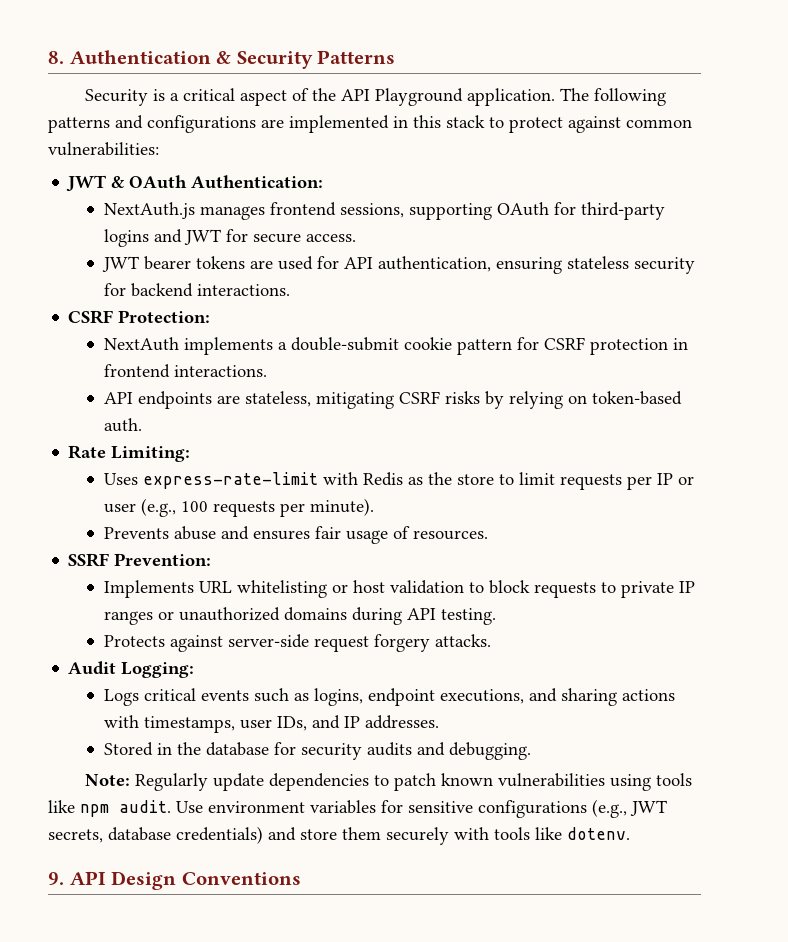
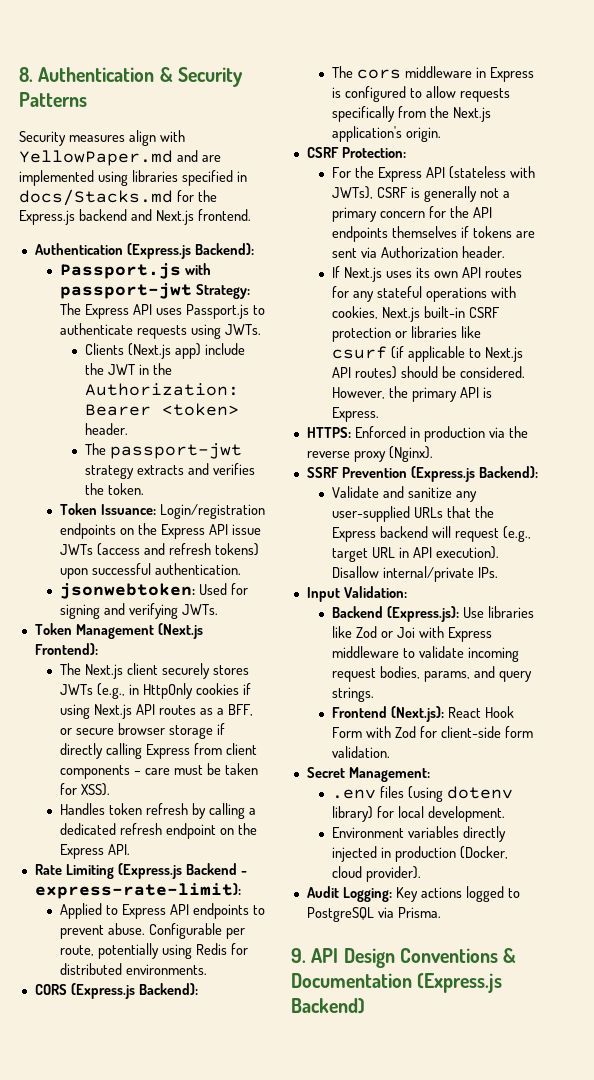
[152,88,666,106] [48,115,692,133] [48,142,159,156] [66,175,324,192] [103,202,665,220] [103,229,356,247] [101,256,695,274] [103,283,290,297] [68,310,211,324] [103,337,688,355] [103,364,267,378] [103,391,682,409] [103,418,142,432] [68,445,191,462] [103,472,694,490] [103,498,374,517] [103,526,488,544] [68,553,212,567] [103,580,695,598] [103,607,496,625] [103,634,491,652] [68,661,195,678] [103,688,675,706] [103,715,439,733] [103,742,531,760] [84,773,692,791] [48,799,667,818] [48,826,630,845] is a critical aspect of the API Playground application. The following patterns and configurations are implemented in this stack to protect against common vulnerabilities: // JWT & OAuth Authentication: // NextAuth.js manages frontend sessions, supporting OAuth for third-party logins and JWT for secure access. // JWT bearer tokens are used for API authentication, ensuring stateless security for backend interactions. // CSRF Protection: // NextAuth implements a double-submit cookie pattern for CSRF protection in frontend interactions. // API endpoints are stateless, mitigating CSRF risks by relying on token-based auth. // Rate Limiting: // Uses express-rate-limit with Redis as the store to limit requests per IP or user (e.g., 100 requests per minute). // Prevents abuse and ensures fair usage of resources. // SSRF Prevention: // Implements URL whitelisting or host validation to block requests to private IP ranges or unauthorized domains during API testing. // Protects against server-side request forgery attacks. // Audit Logging: // Logs critical events such as logins, endpoint executions, and sharing actions with timestamps, user IDs, and IP addresses. // Stored in the database for security audits and debugging. // Note: Regularly update dependencies to patch known vulnerabilities using tools like npm audit. Use environment variables for sensitive configurations (e.g., JWT secrets, database credentials) and store them securely with tools like dotenv. -> [68,130,185,146] [19,150,221,166] [19,170,247,186] [19,189,217,206] [19,209,251,225] [34,243,254,259] [60,263,212,279] [60,283,251,299] [60,303,265,319] [60,323,261,339] [85,343,246,359] [85,363,173,375] [85,383,240,396] [85,403,240,416] [85,423,129,435] [85,443,243,459] [85,463,256,479] [85,483,145,495] [60,503,265,519] [60,523,261,539] [60,543,259,556] [60,563,241,579] [60,583,248,599] [60,603,218,619] [34,623,203,639] [34,643,98,655] [60,663,249,679] [60,683,251,699] [60,704,253,719] [60,723,225,739] [60,743,257,759] [60,763,258,779] [60,783,111,796] [60,803,256,819] [60,823,257,839] [60,844,131,859] [34,863,247,879] [34,883,241,899] [60,903,265,919] [60,923,245,939] [60,943,248,959] [60,963,208,975] [34,983,198,999] [332,66,534,82] [332,86,510,102] [332,106,491,122] [332,126,442,142] [306,147,406,158] [332,166,535,182] [332,186,510,202] [332,206,492,222] [332,226,535,242] [332,246,505,258] [332,266,522,282] [332,286,516,302] [332,306,500,322] [332,326,481,342] [332,346,523,362] [332,366,525,379] [332,386,492,402] [332,407,380,422] [306,426,528,442] [306,446,433,462] [306,466,538,482] [332,486,477,502] [332,506,494,522] [332,526,531,542] [332,546,499,562] [332,566,498,582] [306,586,407,602] [332,606,534,622] [332,626,492,642] [332,646,519,662] [332,666,532,682] [332,687,375,702] [332,706,514,722] [332,726,533,738] [332,746,391,758] [306,767,430,782] [332,786,513,802] [332,806,505,822] [332,826,506,842] [332,846,508,862] [332,866,422,882] [306,886,520,902] [306,907,441,922] measures align with YellowPaper.md and are implemented using libraries specified in docs/Stacks.md for the Express.js backend and Next.js frontend. // Authentication (Express.js Backend): // Passport.js with passport-jwt Strategy: The Express API uses Passport.js to authenticate requests using JWTs. // Clients (Next.js app) include the JWT in the Authorization: Bearer <token> header. // The passport-jwt strategy extracts and verifies the token. // Token Issuance: Login/registration endpoints on the Express API issue JWTs (access and refresh tokens) upon successful authentication. // jsonwebtoken: Used for signing and verifying JWTs. // Token Management (Next.js Frontend): // The Next.js client securely stores JWTs (e.g., in HttpOnly cookies if using Next.js API routes as a BFF, or secure browser storage if directly calling Express from client components – care must be taken for XSS). // Handles token refresh by calling a dedicated refresh endpoint on the Express API. // Rate Limiting (Express.js Backend - express-rate-limit): // Applied to Express API endpoints to prevent abuse. Configurable per route, potentially using Redis for distributed environments. // CORS (Express.js Backend): // The cors middleware in Express is configured to allow requests specifically from the Next.js application's origin. // CSRF Protection: // For the Express API (stateless with JWTs), CSRF is generally not a primary concern for the API endpoints themselves if tokens are sent via Authorization header. // If Next.js uses its own API routes for any stateful operations with cookies, Next.js built-in CSRF protection or libraries like csurf (if applicable to Next.js API routes) should be considered. However, the primary API is Express. // HTTPS: Enforced in production via the reverse proxy (Nginx). // SSRF Prevention (Express.js Backend): // Validate and sanitize any user-supplied URLs that the Express backend will request (e.g., target URL in API execution). Disallow internal/private IPs. // Input Validation: // Backend (Express.js): Use libraries like Zod or Joi with Express middleware to validate incoming request bodies, params, and query strings. // Frontend (Next.js): React Hook Form with Zod for client-side form validation. // Secret Management: // .env files (using dotenv library) for local development. // Environment variables directly injected in production (Docker, cloud provider). // Audit Logging: Key actions logged to PostgreSQL via Prisma.
(301, 878) none -> [503,948,517,963] [291,973,503,993] [291,998,365,1014] & Documentation (Express.js Backend)

